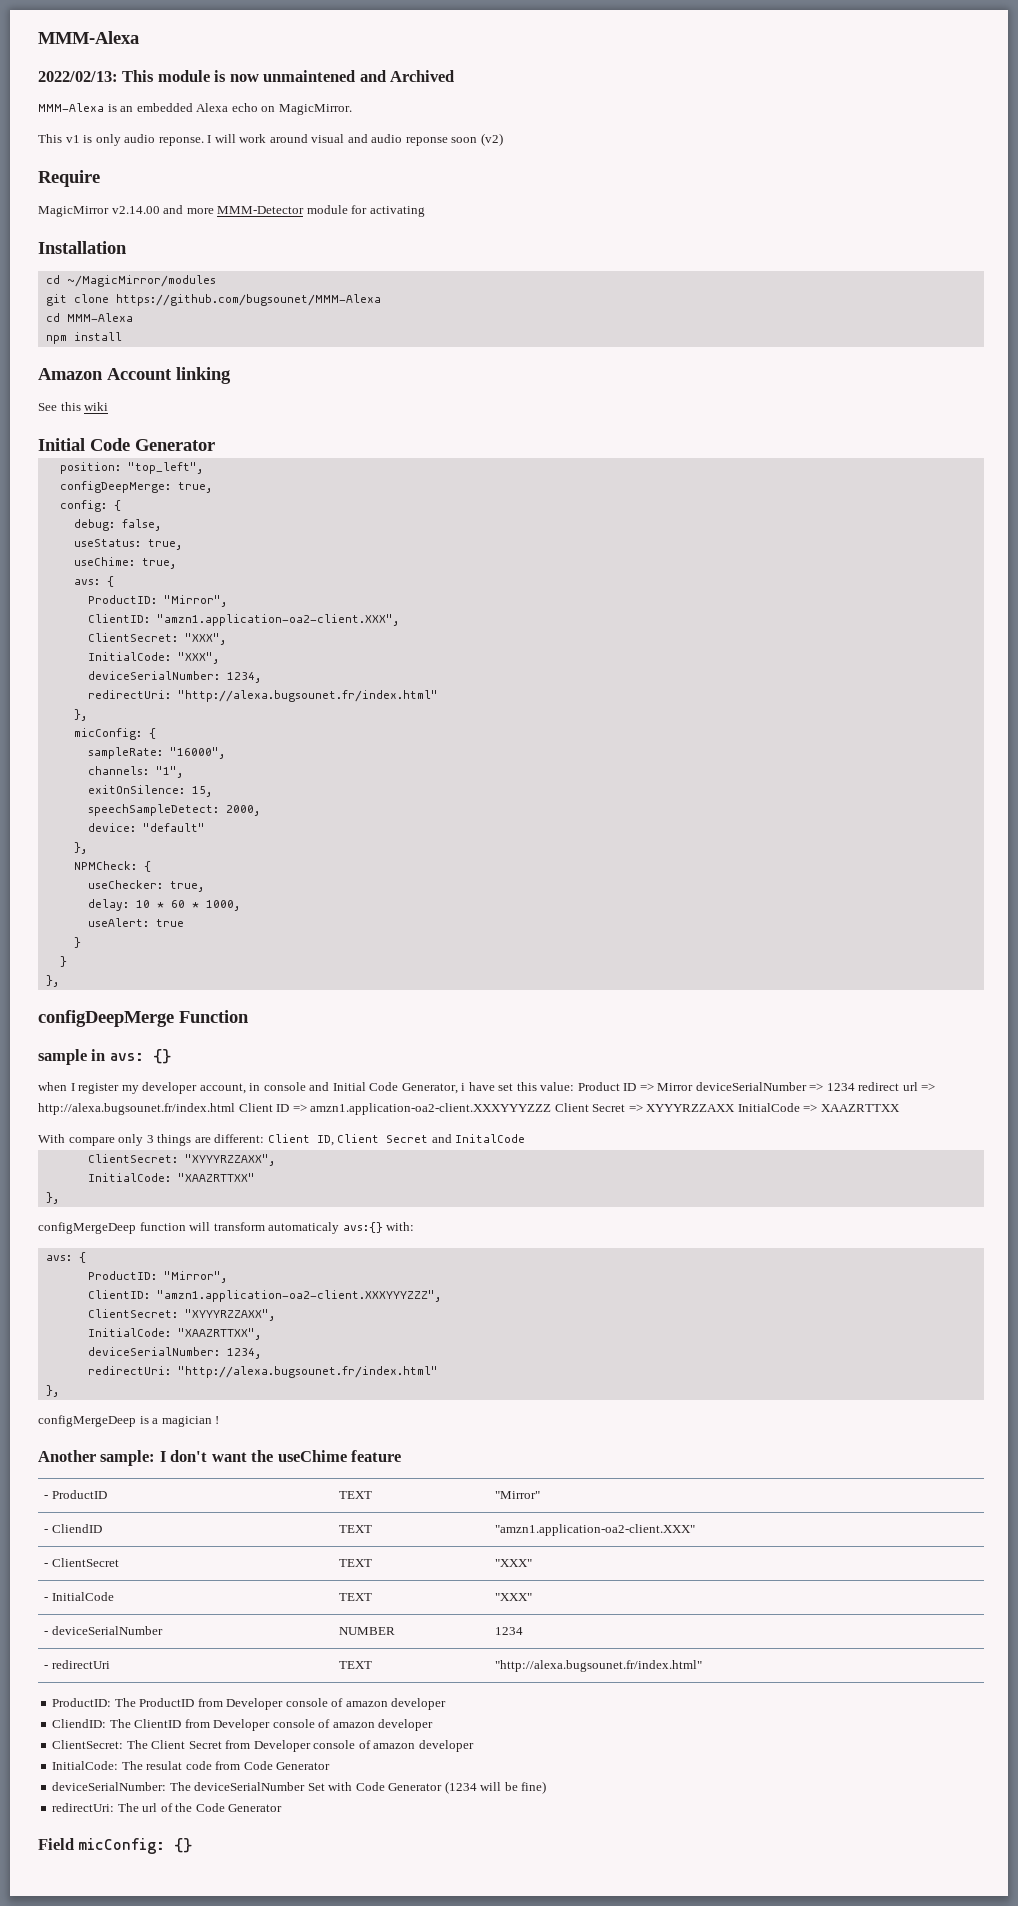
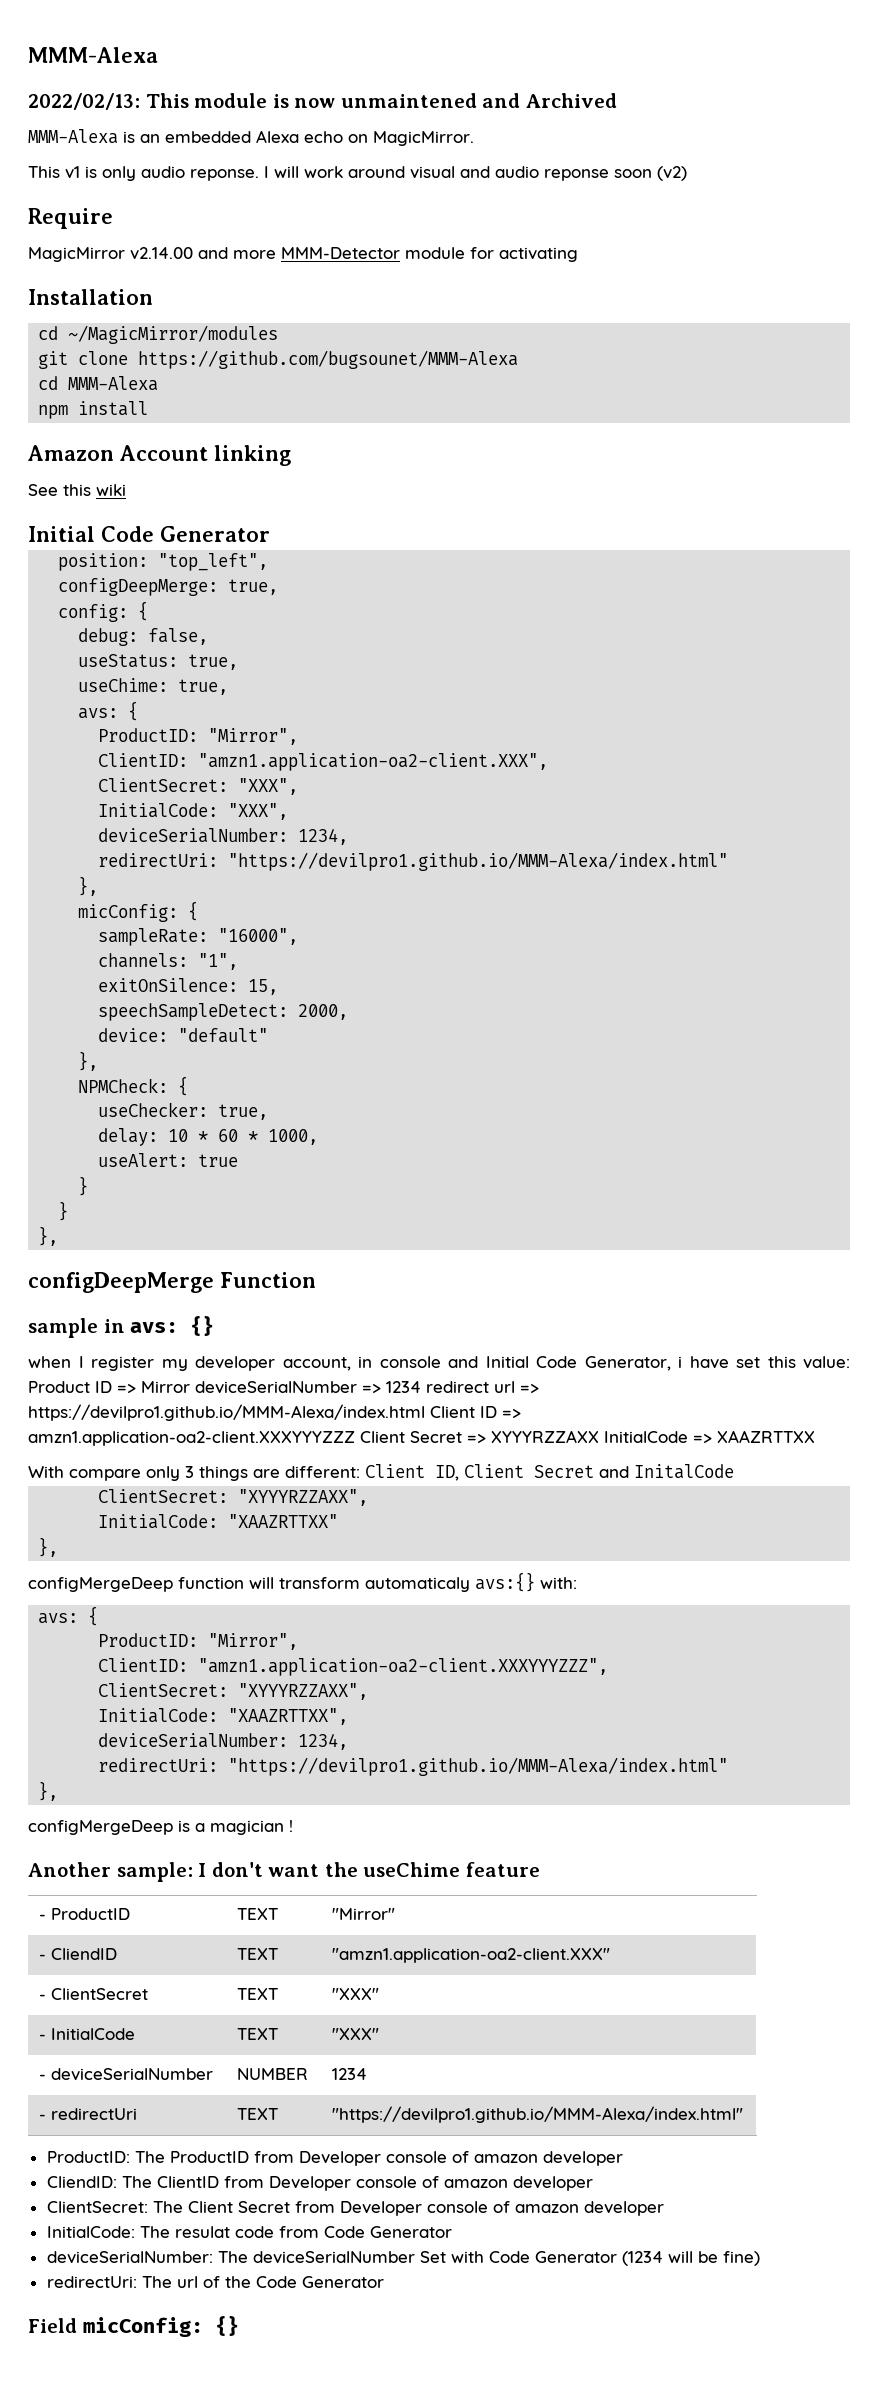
[177,690,438,702] "http://alexa.bugsounet.fr/index.html" -> [228,852,729,871] "https://devilpro1.github.io/MMM-Alexa/index.html"
[38,1103,235,1115] http://alexa.bugsounet.fr/index.html -> [28,1404,425,1421] https://devilpro1.github.io/MMM-Alexa/index.html
[177,1366,438,1378] "http://alexa.bugsounet.fr/index.html" -> [228,1757,729,1776] "https://devilpro1.github.io/MMM-Alexa/index.html"
[495,1660,703,1672] "http://alexa.bugsounet.fr/index.html" -> [332,2106,744,2123] "https://devilpro1.github.io/MMM-Alexa/index.html"

